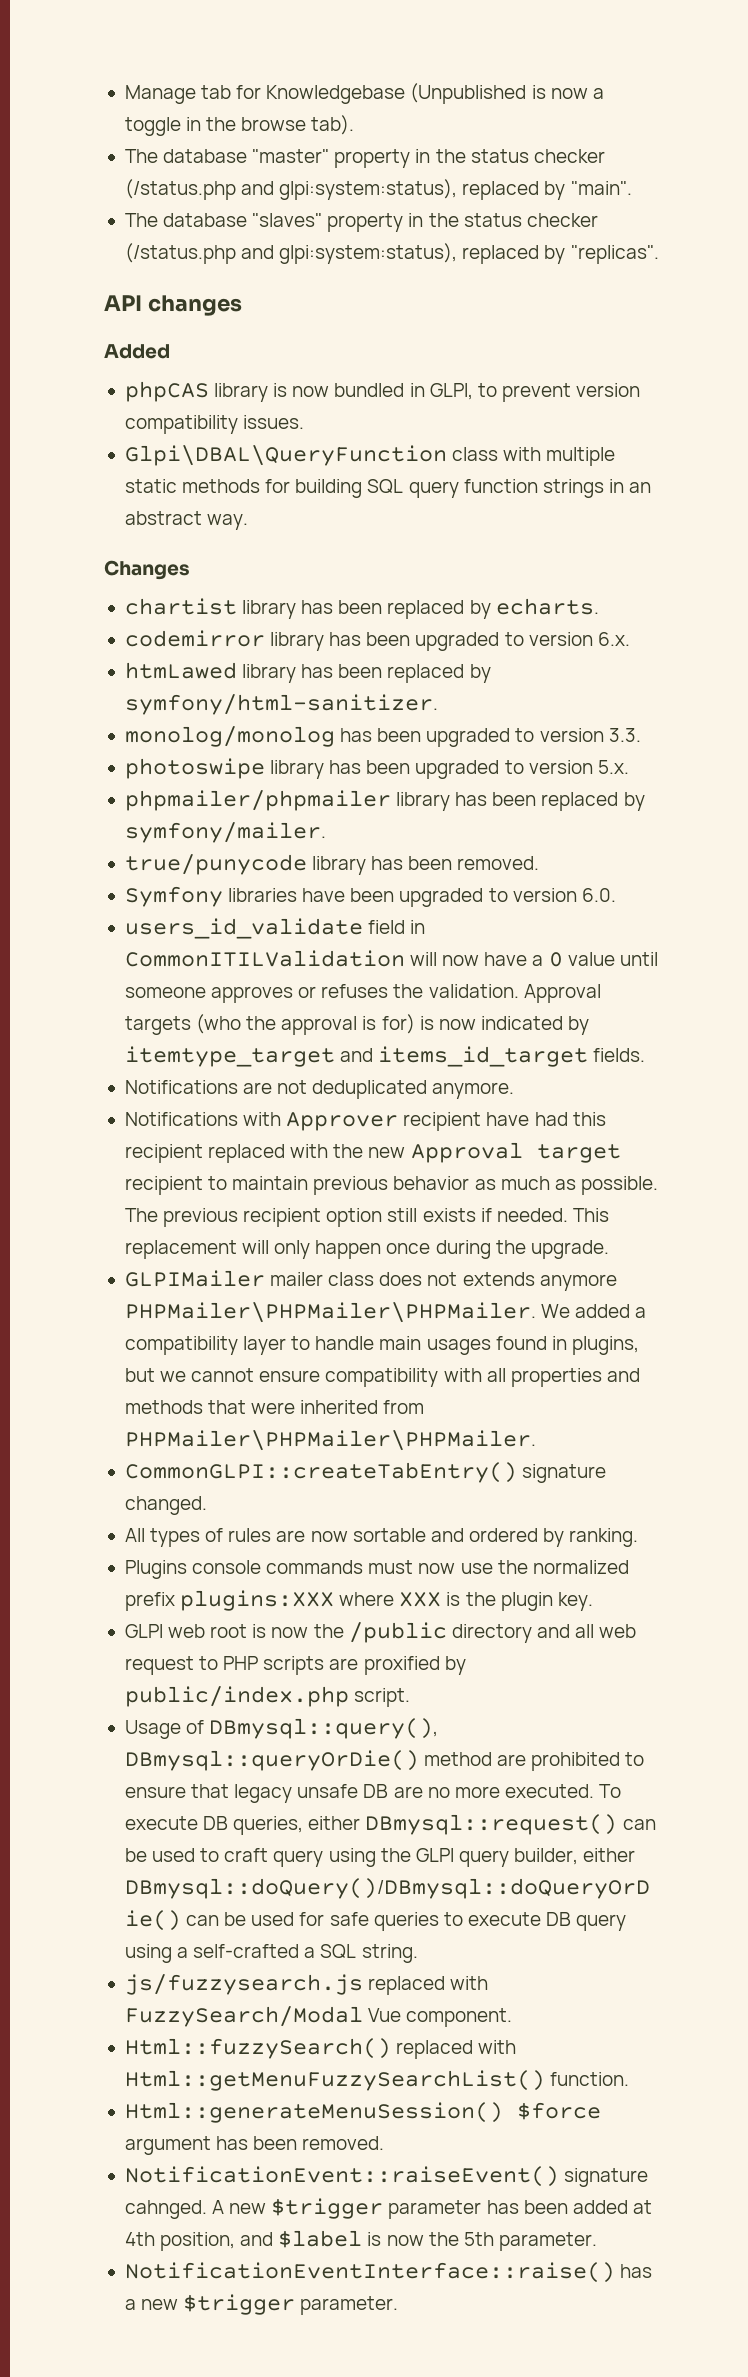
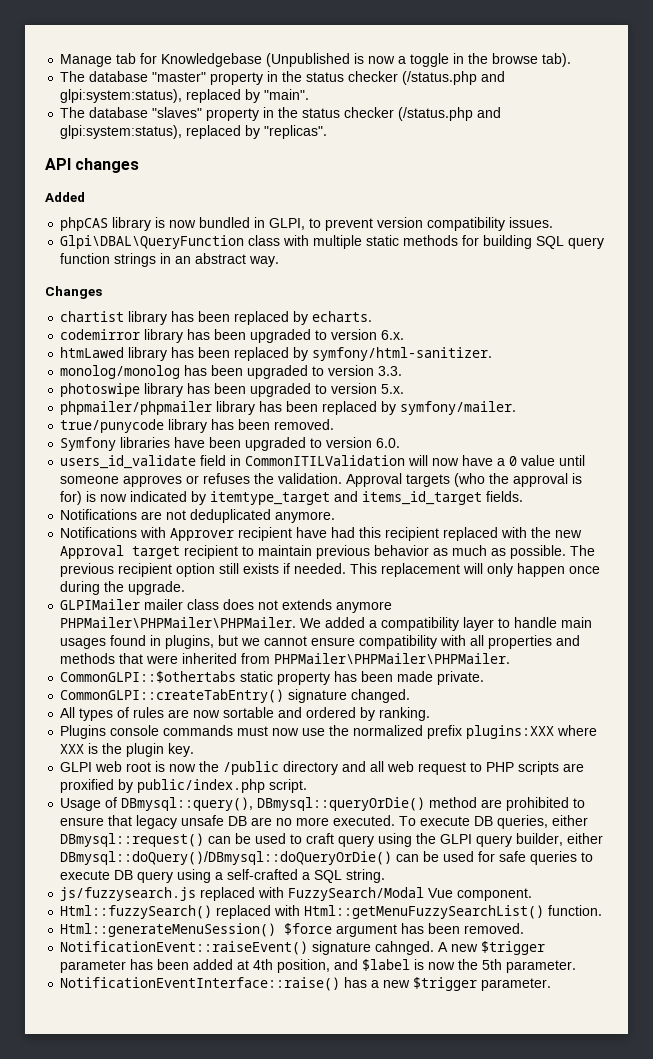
(536, 1440) none -> [60,671,485,685] // CommonGLPI::$othertabs static property has been made private.

